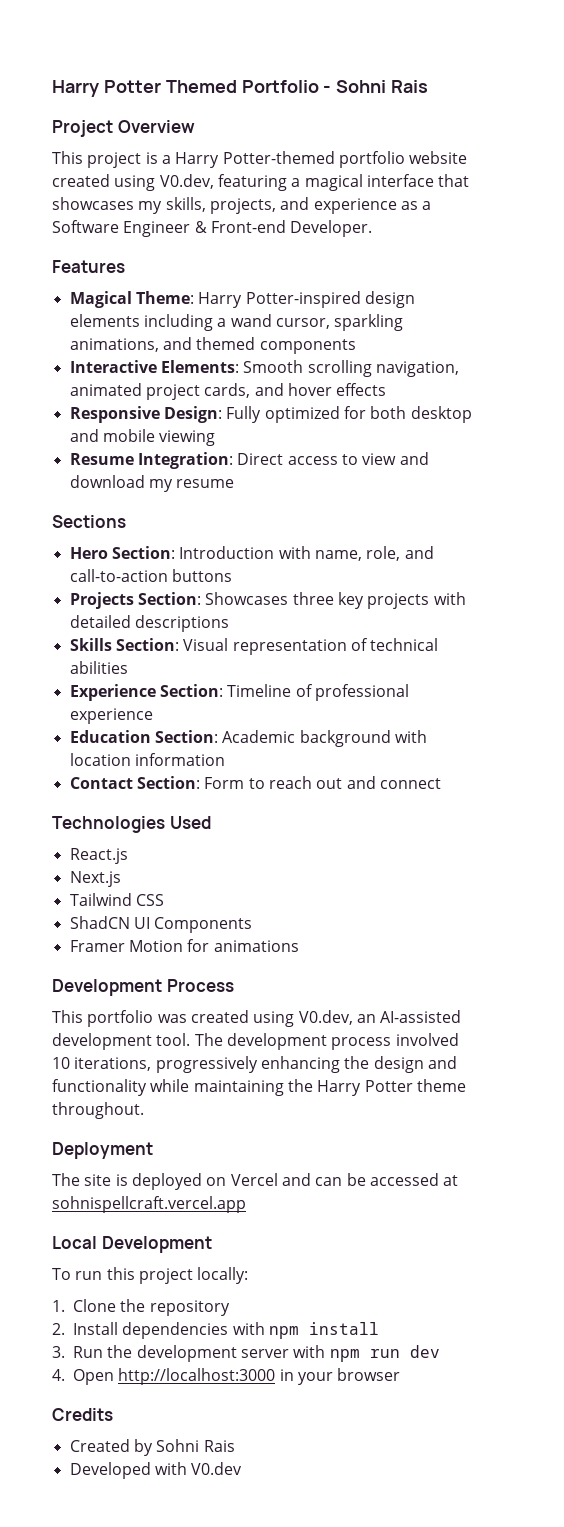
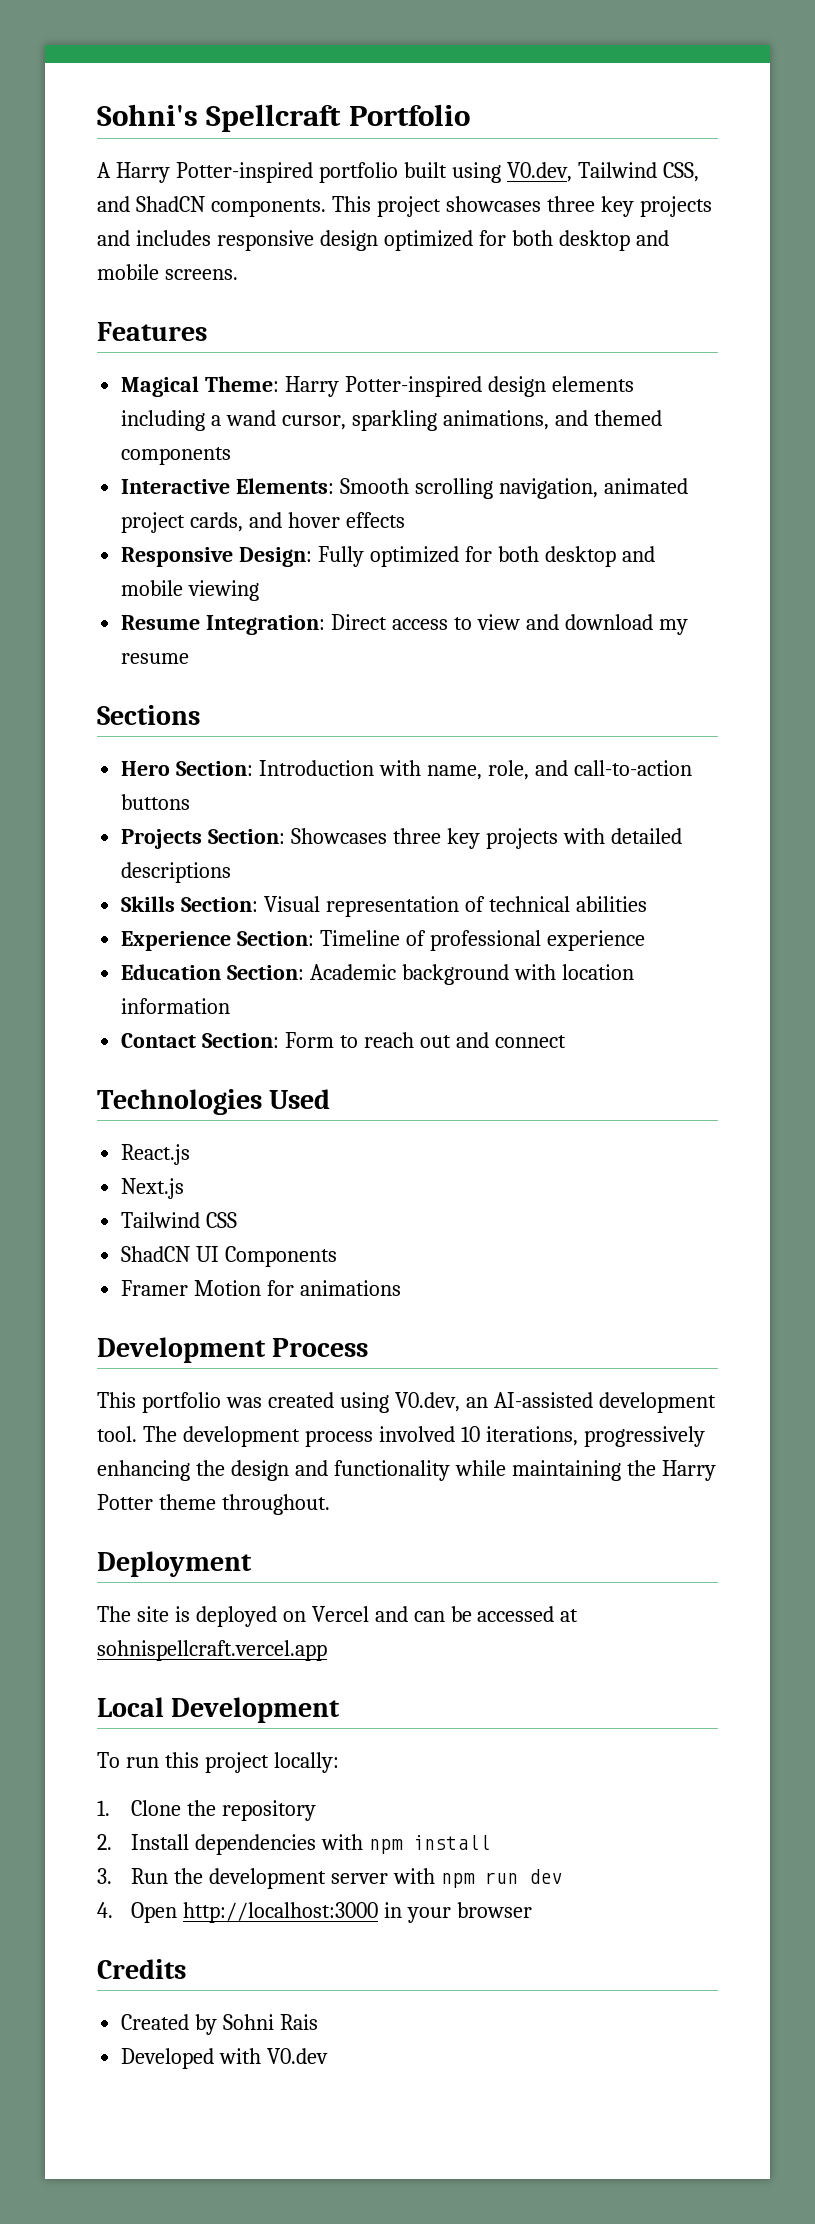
[52,80,429,97] [52,120,195,137] [52,151,468,168] [52,174,470,191] [52,197,432,214] [52,220,373,237] Harry Potter Themed Portfolio - Sohni Rais // Project Overview // This project is a Harry Potter-themed portfolio website created using V0.dev, featuring a magical interface that showcases my skills, projects, and experience as a Software Engineer & Front-end Developer. -> [97,104,470,132] [97,162,699,183] [97,196,712,217] [97,230,669,251] [97,264,238,280] Sohni's Spellcraft Portfolio // A Harry Potter-inspired portfolio built using V0.dev, Tailwind CSS, and ShadCN components. This project showcases three key projects and includes responsive design optimized for both desktop and mobile screens.

